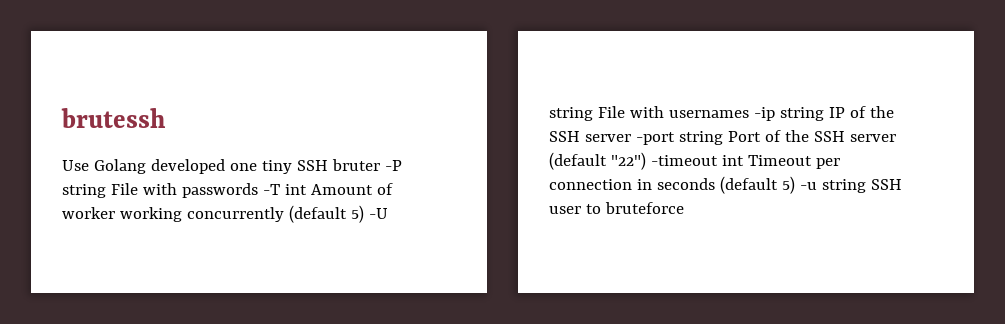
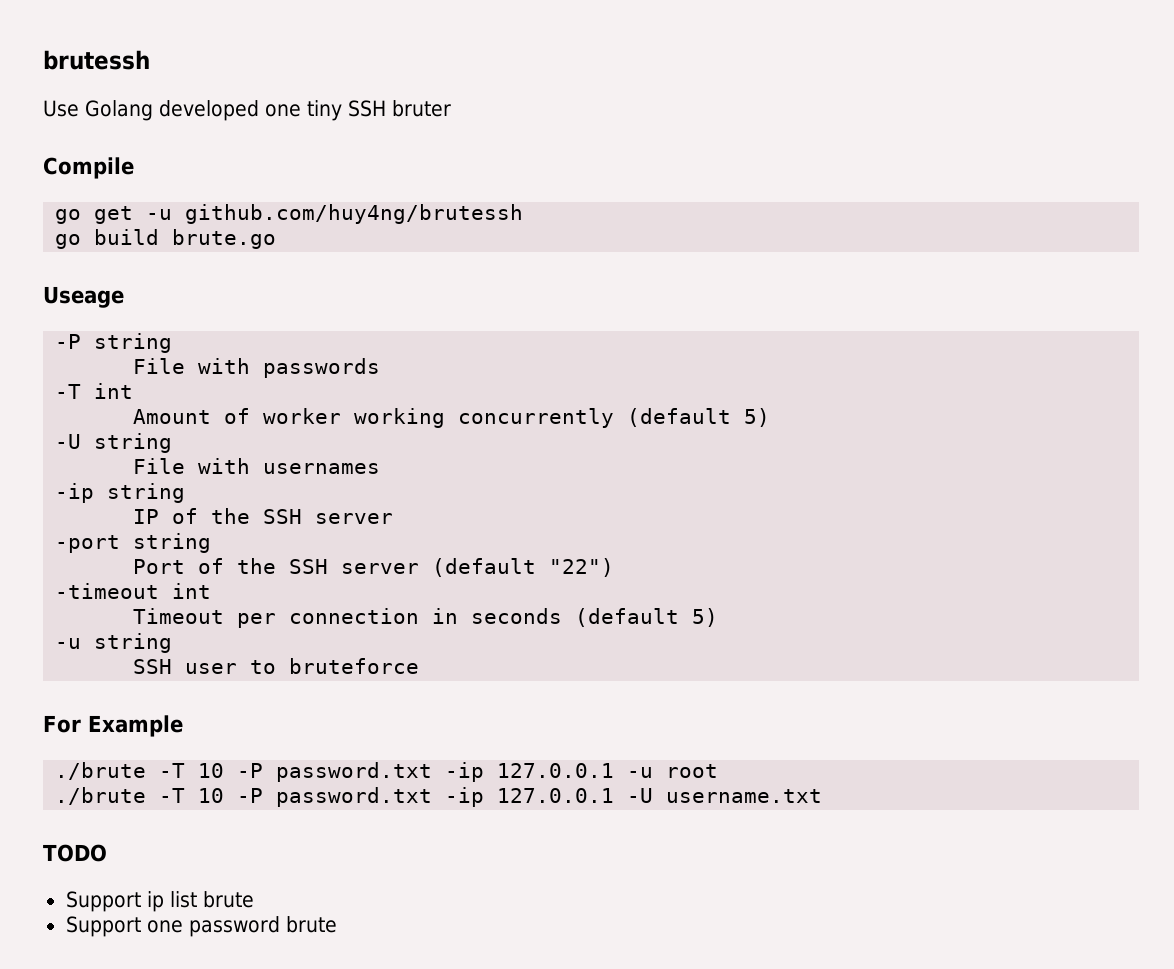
(380, 165) none -> [43,157,134,179] [55,204,524,224] [55,229,277,249] [43,286,124,308] // Compile // go get -u github.com/huy4ng/brutessh // go build brute.go // Useage //
(106, 191) none -> (173, 343) //
(258, 190) none -> (381, 368) //
(307, 189) none -> (134, 391) //
(364, 214) none -> (771, 417) //
(593, 114) none -> (173, 443) //
(749, 114) none -> (381, 468) //
(824, 114) none -> (186, 493) //
(631, 138) none -> (394, 518) //
(723, 138) none -> (212, 543) //
(646, 161) none -> (615, 567) //
(744, 160) none -> (212, 591) //
(795, 185) none -> (719, 617) //
(866, 186) none -> (173, 643) //
(684, 208) none -> [43,715,183,737] [55,762,719,782] [55,787,823,807] [43,844,107,862] [65,891,254,912] [65,916,337,937] // For Example // ./brute -T 10 -P password.txt -ip 127.0.0.1 -u root // ./brute -T 10 -P password.txt -ip 127.0.0.1 -U username.txt // TODO // Support ip list brute // Support one password brute

